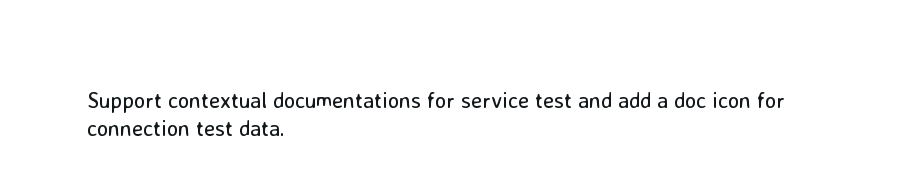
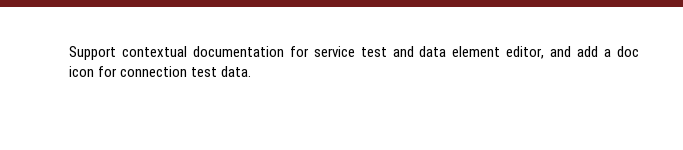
[273,92,421,108] documentations -> [192,46,284,57] documentation
(612, 100) none -> [419,46,572,59] data element editor, and

